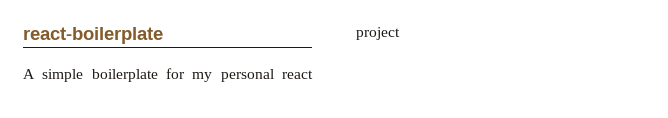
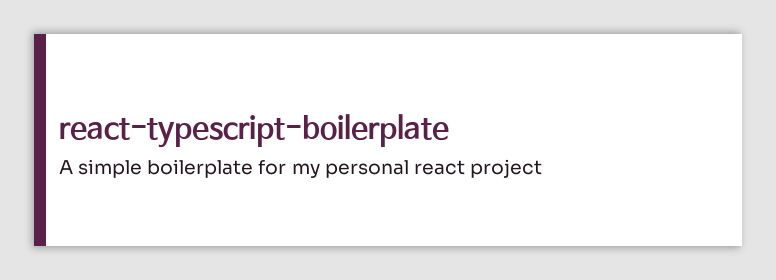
[23,27,163,44] react-boilerplate -> [59,114,449,148] react-typescript-boilerplate

